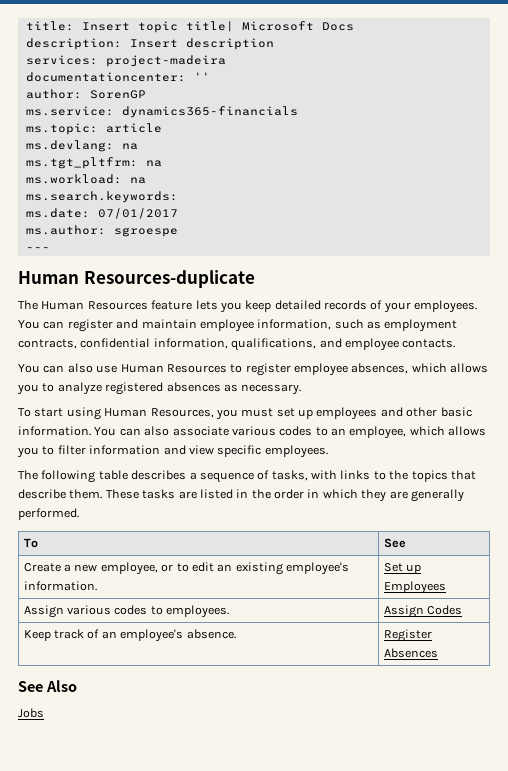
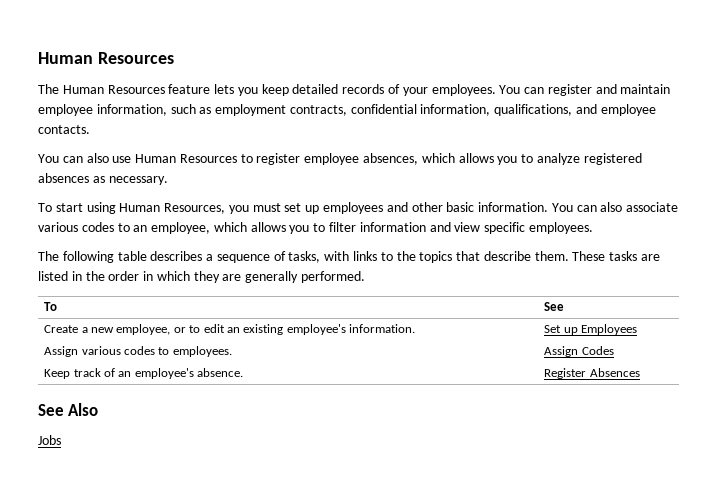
[25,21,354,33] [25,38,274,50] [25,55,226,67] [25,72,210,82] [25,89,146,99] [25,106,298,118] [25,123,162,135] [25,140,138,152] [25,157,162,169] [25,174,146,184] [25,191,178,203] [25,208,178,219] [25,225,178,237] [25,247,50,251] [18,270,255,288] title: Insert topic title| Microsoft Docs // description: Insert description // services: project-madeira // documentationcenter: '' // author: SorenGP // ms.service: dynamics365-financials // ms.topic: article // ms.devlang: na // ms.tgt_pltfrm: na // ms.workload: na // ms.search.keywords: // ms.date: 07/01/2017 // ms.author: sgroespe // --- // Human Resources-duplicate -> [38,52,174,64] Human Resources

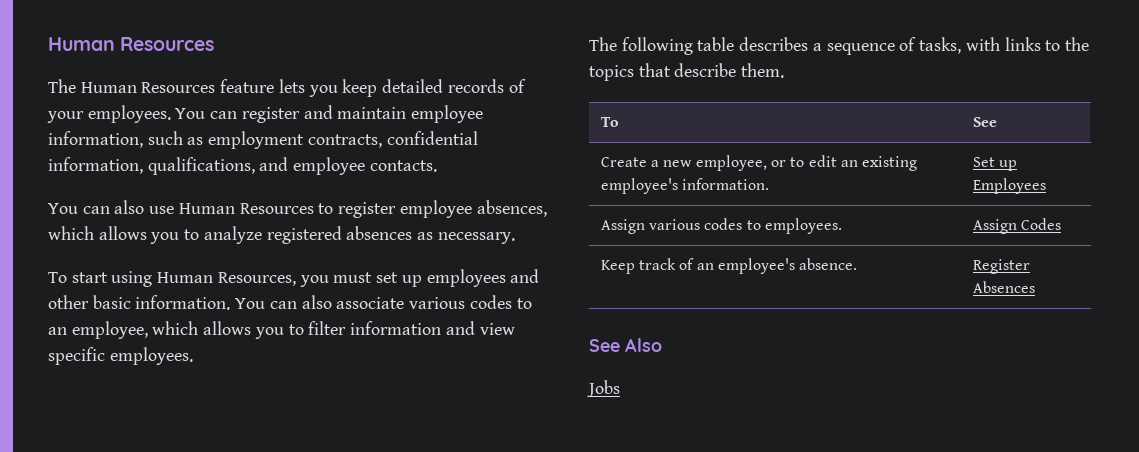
[572,251,661,261] [38,271,366,283] These tasks are listed in the order in which they are generally performed. -> (785, 70) none

